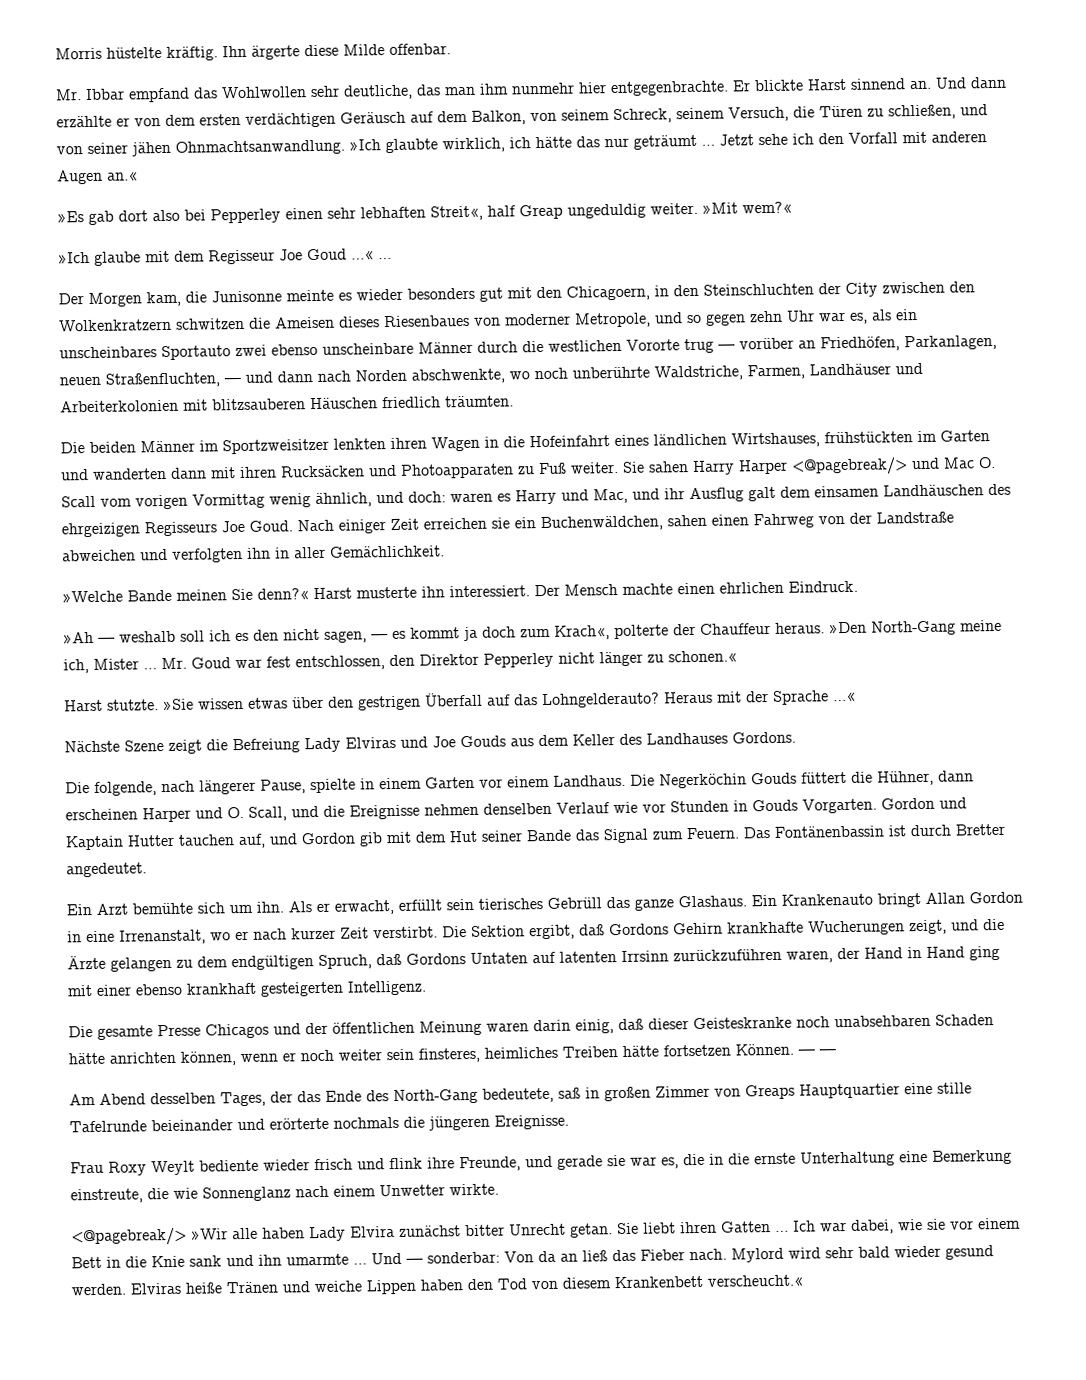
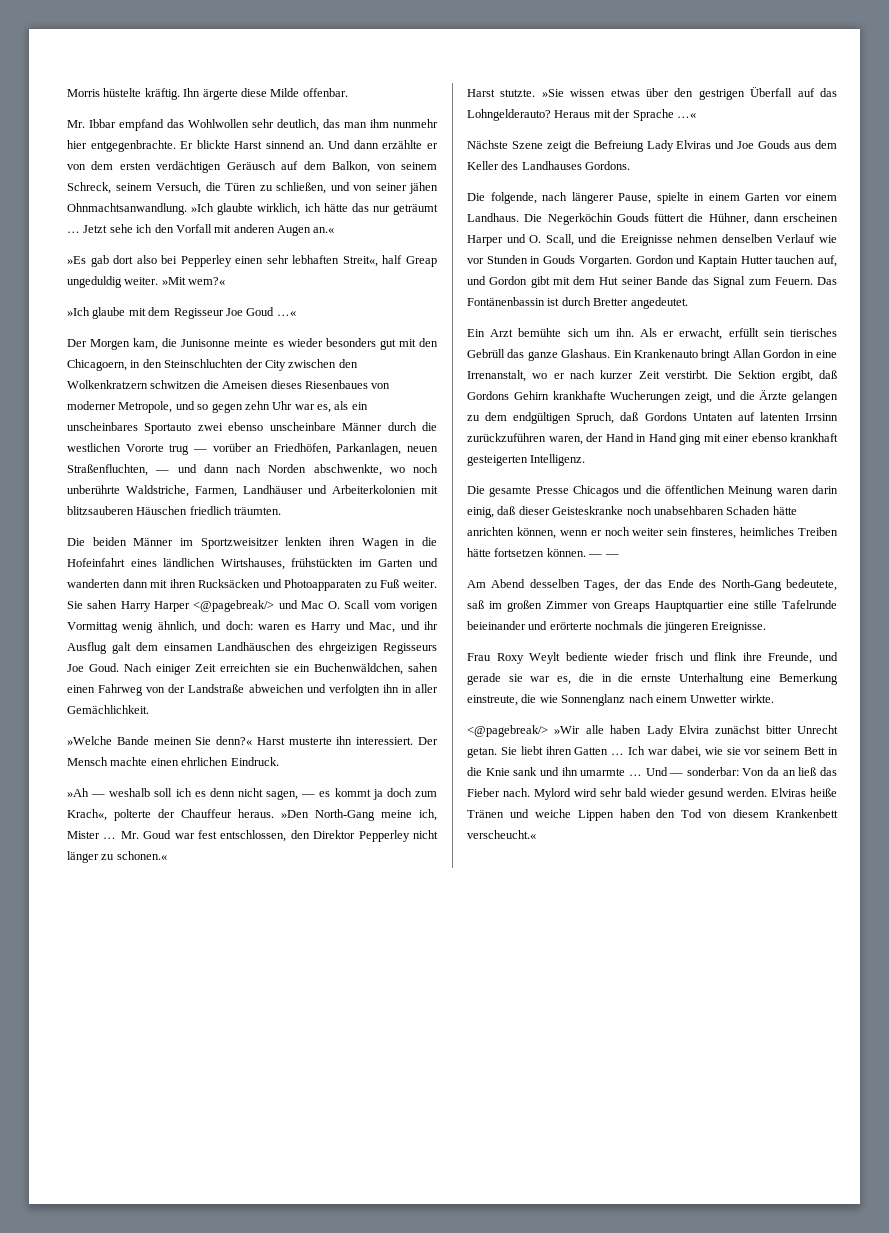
[343,84,413,100] deutliche, -> [277,119,319,131] deutlich,
[378,257,392,260] … -> (296, 313) none
[423,517,487,530] erreichen -> [220,663,271,672] erreichten
[253,629,279,641] den -> [209,788,235,797] denn
[359,832,383,847] gib -> [530,276,550,288] gibt
[305,1022,328,1035] der -> [645,485,661,494] die
[735,1043,794,1056] Können. -> [546,548,586,557] können.
[585,1087,600,1099] in -> [488,601,502,609] im
[978,1217,1021,1230] einem -> [764,747,801,755] seinem

